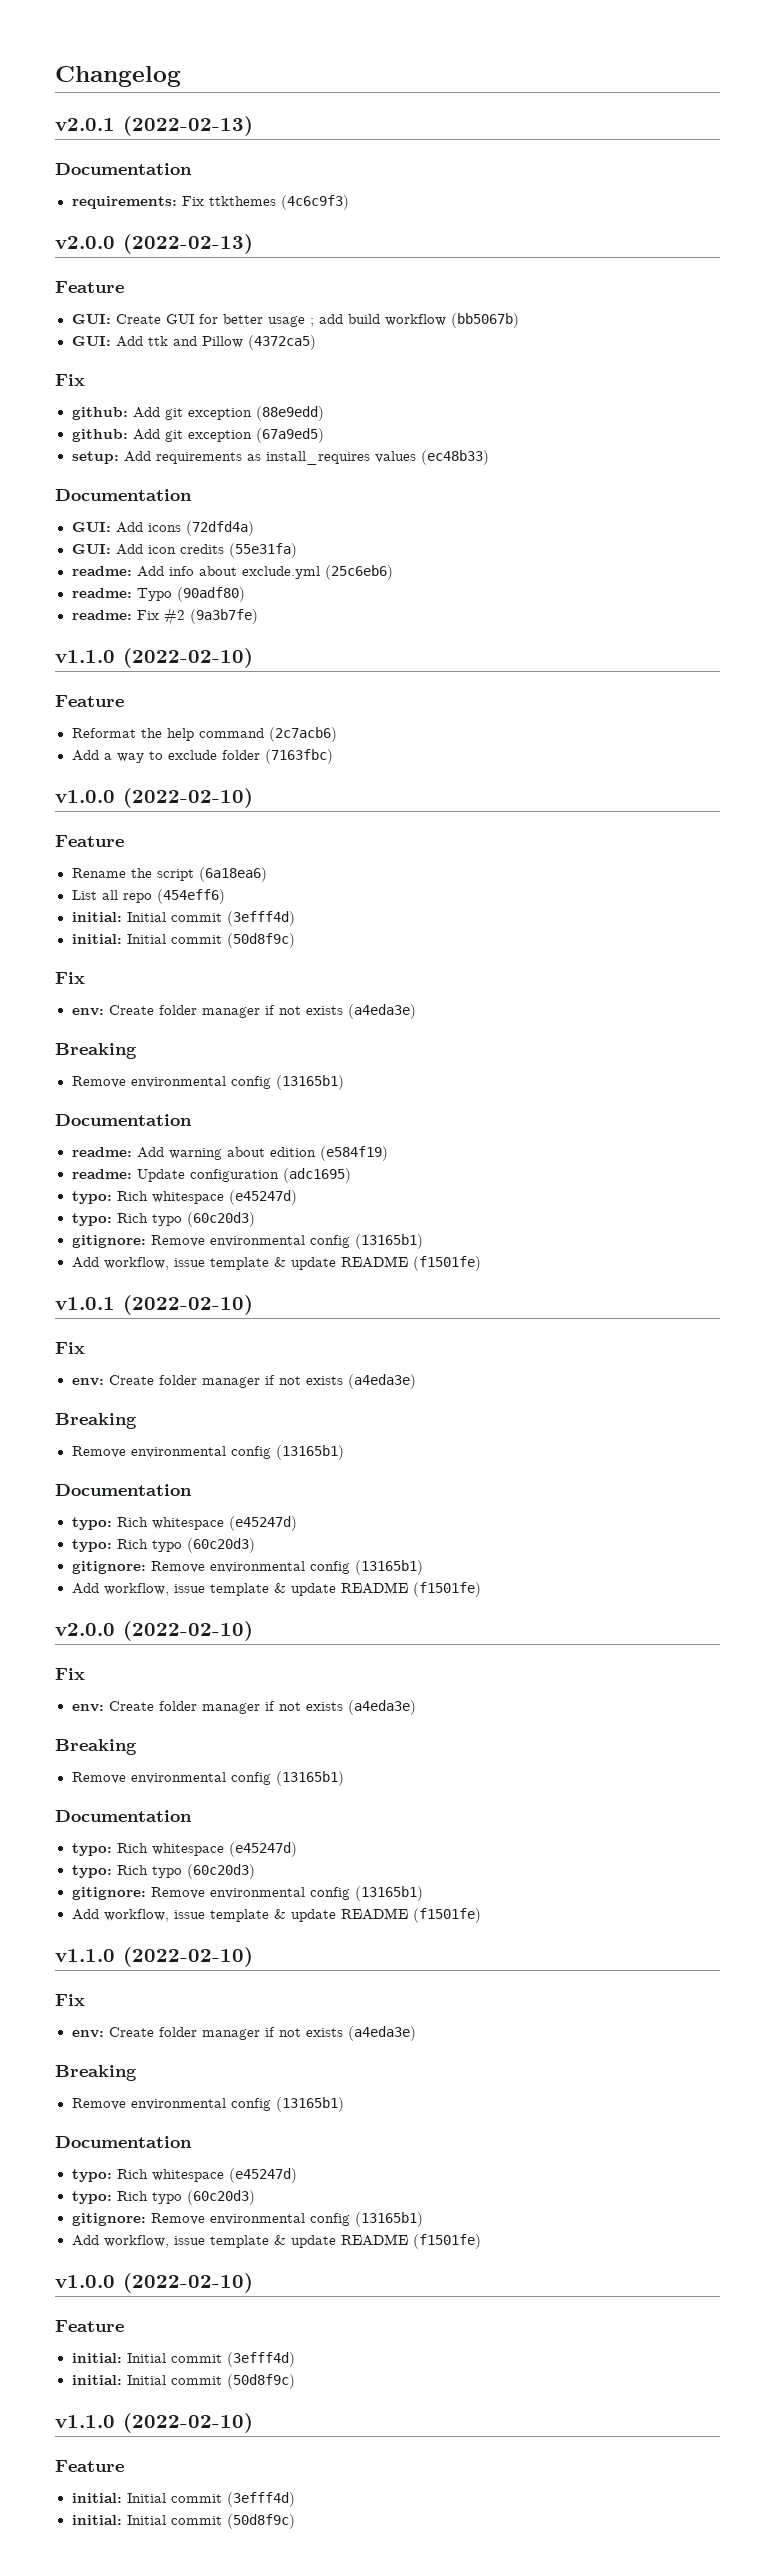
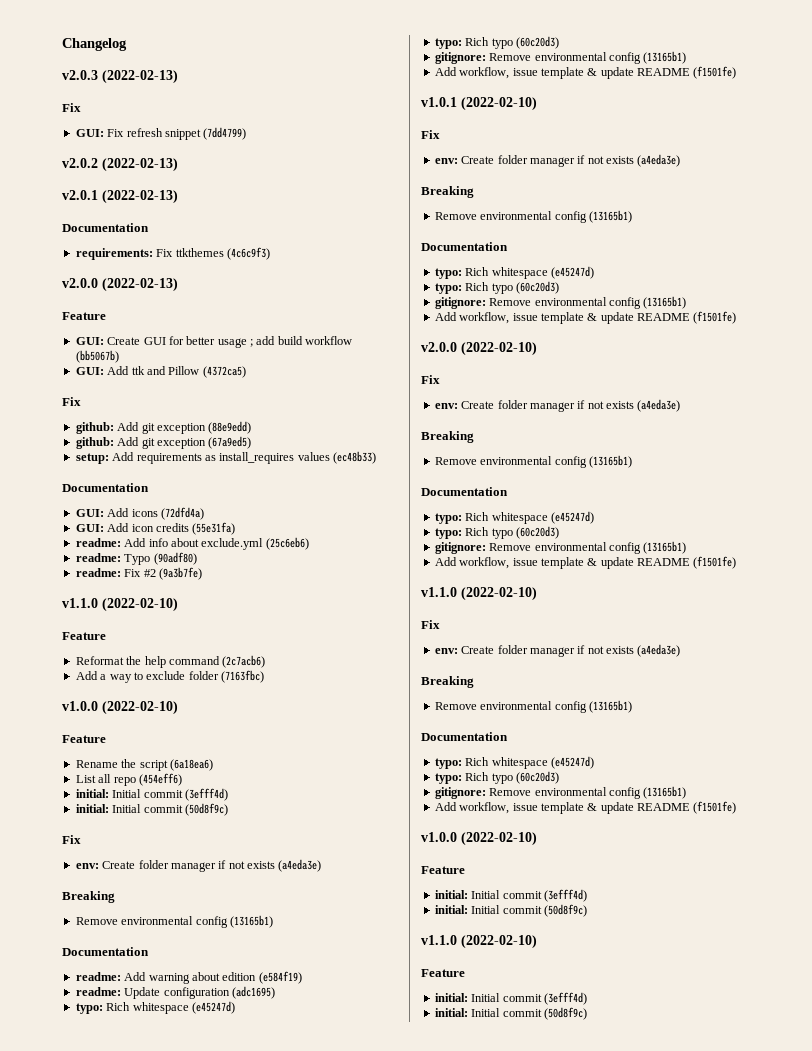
(181, 76) none -> [62,70,178,83] [62,103,81,112] [75,127,247,140] [62,158,178,171] // v2.0.3 (2022-02-13) // Fix // GUI: Fix refresh snippet (7dd4799) // v2.0.2 (2022-02-13)

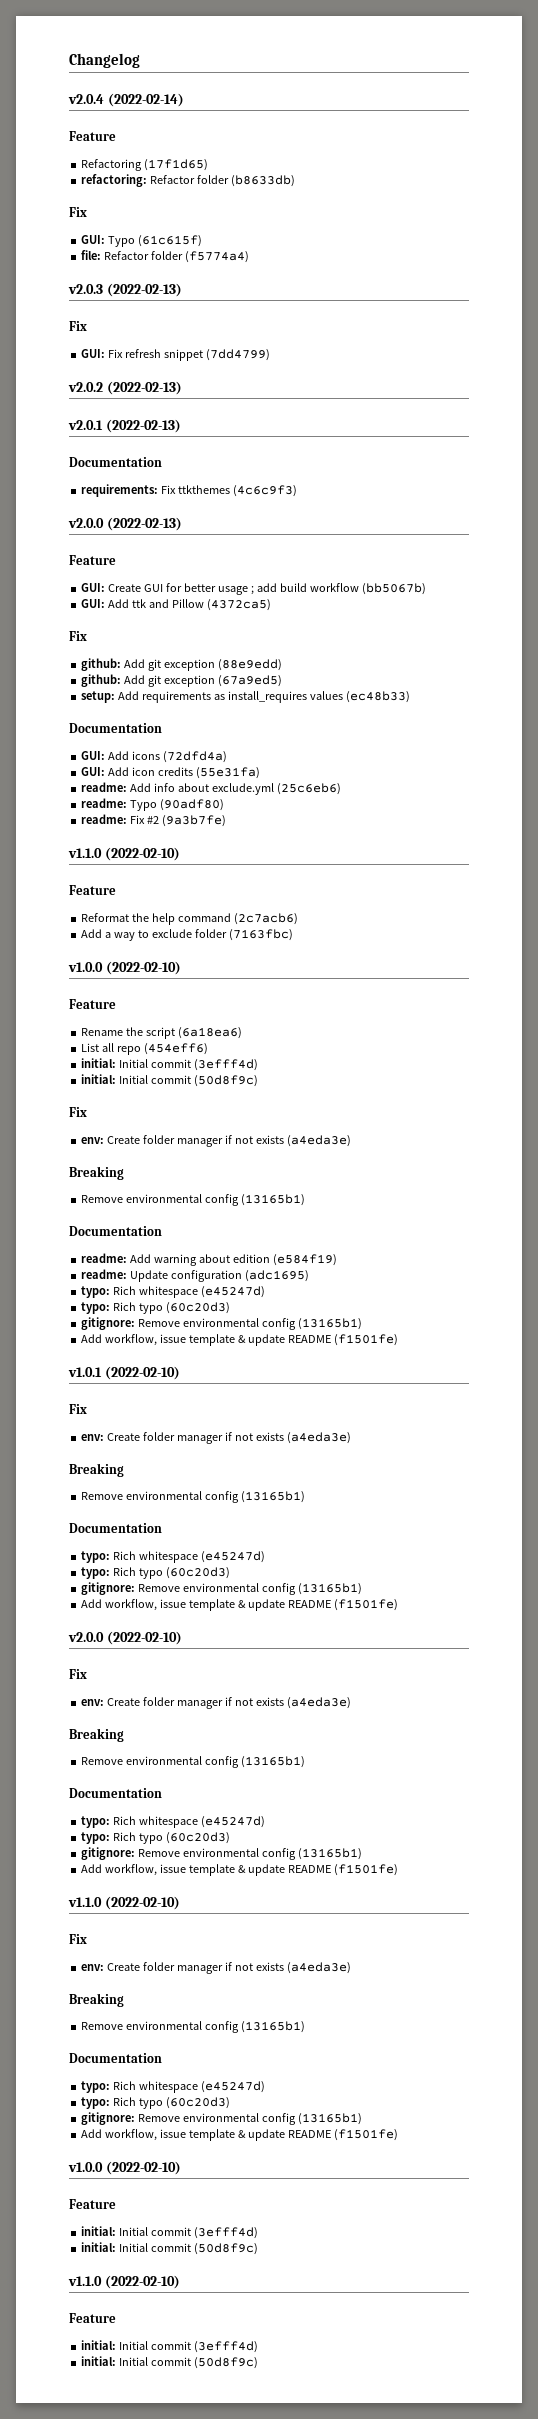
(127, 44) none -> [68,93,184,107] [69,131,116,141] [81,159,209,171] [81,174,296,187] [69,207,87,217] [81,235,203,247] [81,250,250,263] // v2.0.4 (2022-02-14) // Feature // Refactoring (17f1d65) // refactoring: Refactor folder (b8633db) // Fix // GUI: Typo (61c615f) // file: Refactor folder (f5774a4)

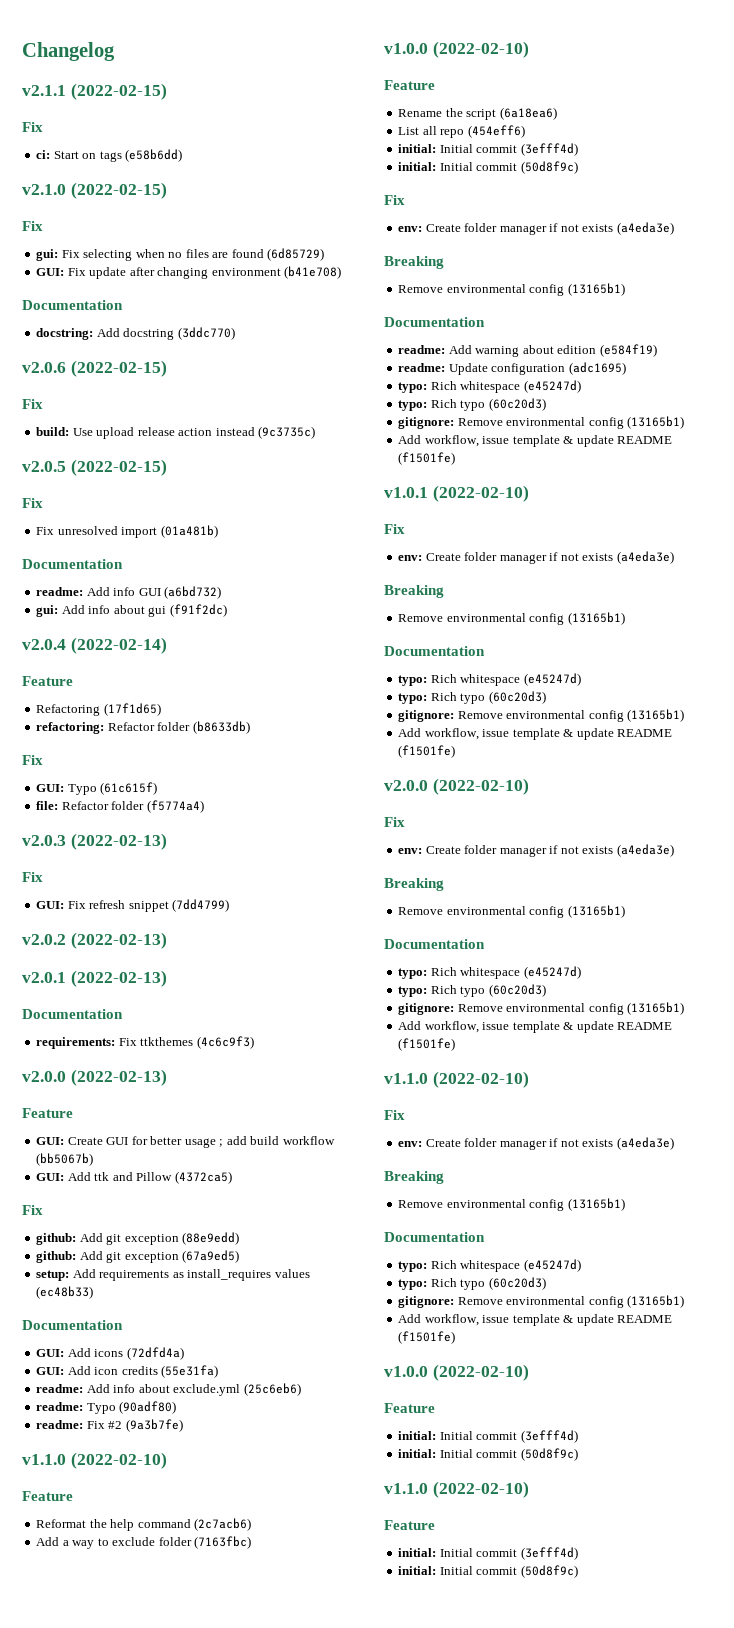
(140, 60) none -> [22,83,167,100] [22,122,43,132] [36,149,183,162] [22,182,167,199] [22,221,43,231] [36,248,325,261] [36,266,342,279] [22,300,123,310] [36,327,235,340] [22,360,167,377] [22,399,43,409] [36,426,316,439] [22,459,167,476] [22,498,43,508] [36,525,218,538] [22,559,123,569] [36,586,222,599] [36,604,227,617] // v2.1.1 (2022-02-15) // Fix // ci: Start on tags (e58b6dd) // v2.1.0 (2022-02-15) // Fix // gui: Fix selecting when no files are found (6d85729) // GUI: Fix update after changing environment (b41e708) // Documentation // docstring: Add docstring (3ddc770) // v2.0.6 (2022-02-15) // Fix // build: Use upload release action instead (9c3735c) // v2.0.5 (2022-02-15) // Fix // Fix unresolved import (01a481b) // Documentation // readme: Add info GUI (a6bd732) // gui: Add info about gui (f91f2dc)

